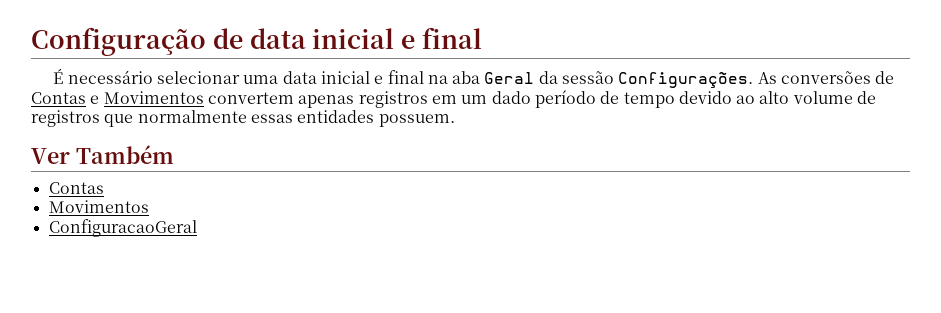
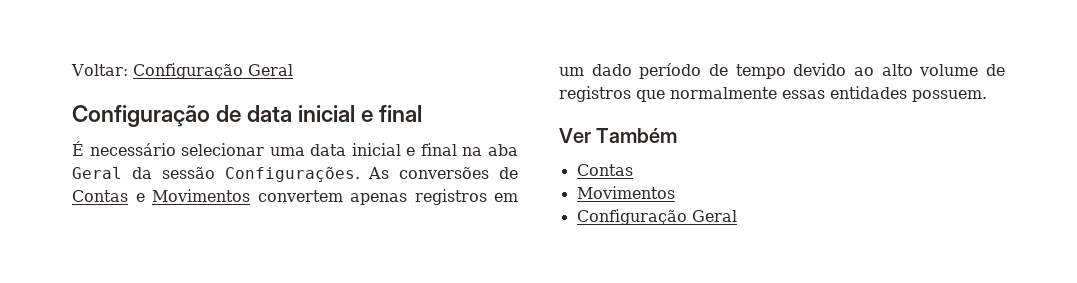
(31, 41) none -> [71,63,293,79] Voltar: Configuração Geral //
[48,219,197,237] ConfiguracaoGeral -> [576,209,737,225] Configuração Geral

